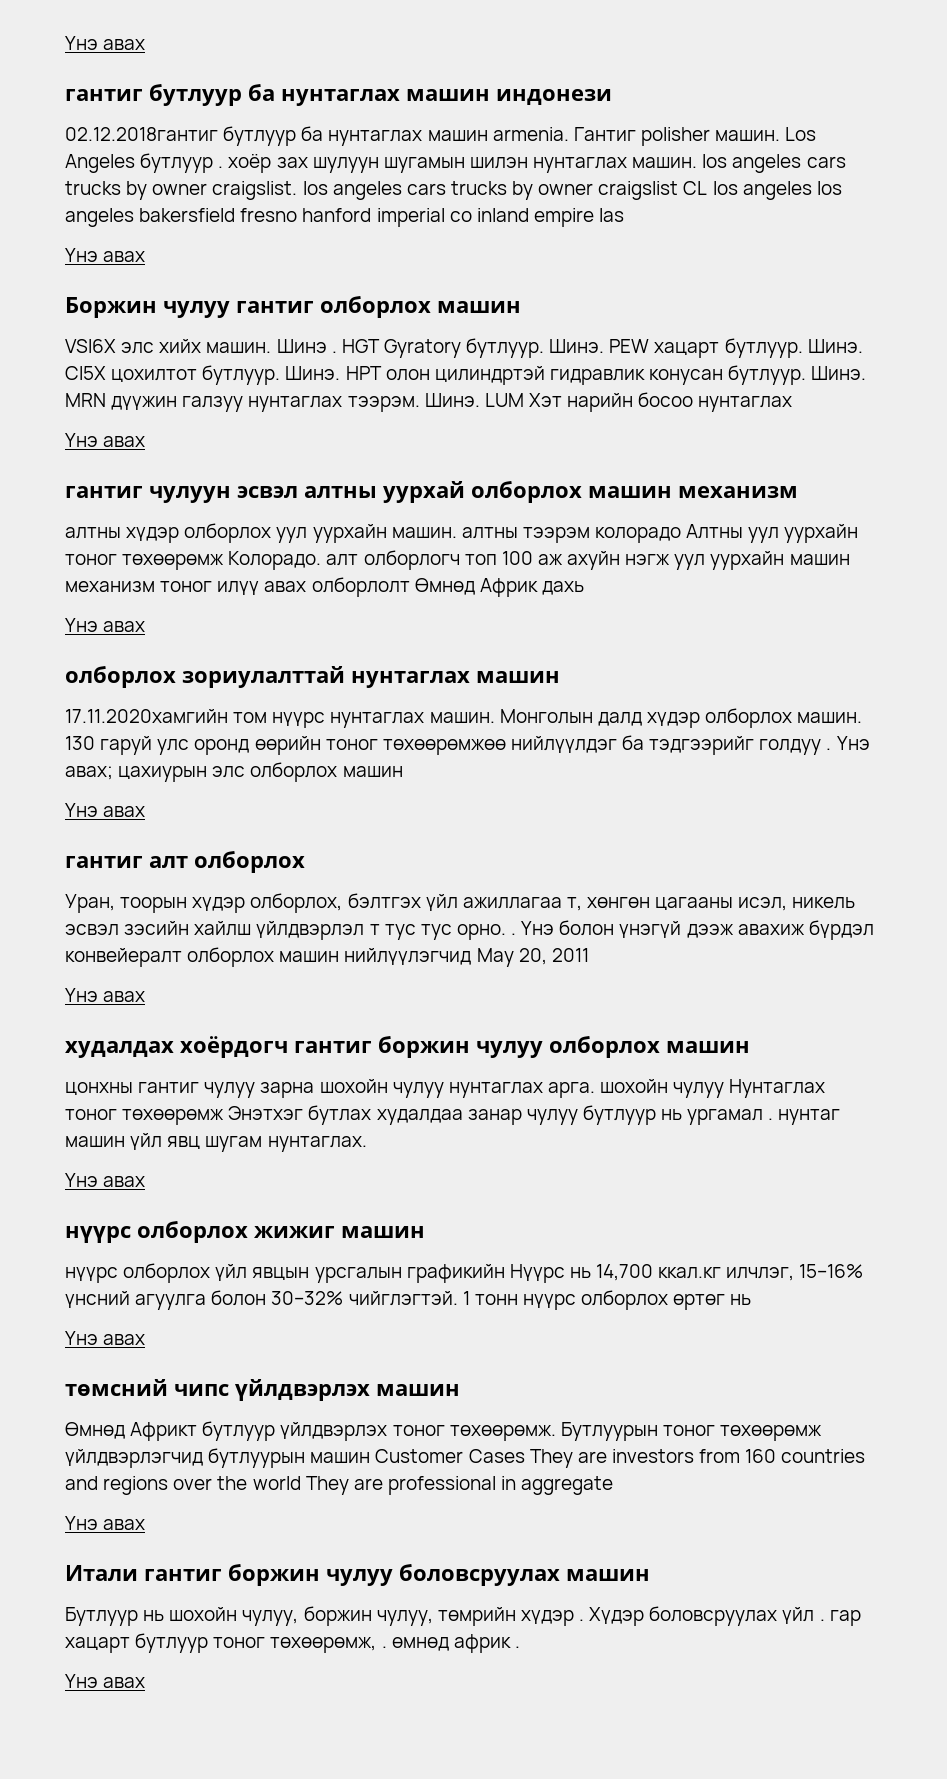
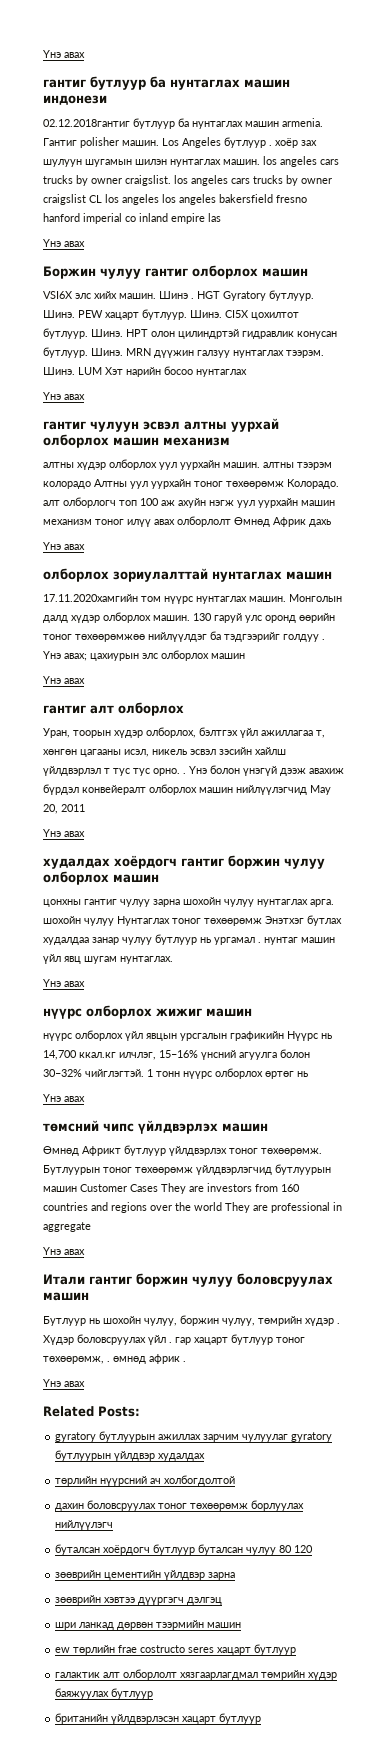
(146, 1682) none -> [43,1406,140,1417] [55,1431,333,1442] [55,1450,206,1461] [55,1475,236,1486] [55,1500,305,1511] [55,1520,114,1530] [55,1544,314,1555] [55,1570,236,1580] [55,1595,223,1605] [55,1620,242,1630] [55,1644,297,1655] [55,1669,338,1680] [55,1688,154,1699] [55,1713,262,1724] // Related Posts: // gyratory бутлуурын ажиллах зарчим чулуулаг gyratory бутлуурын үйлдвэр худалдах // төрлийн нүүрсний ач холбогдолтой // дахин боловсруулах тоног төхөөрөмж борлуулах нийлүүлэгч // буталсан хоёрдогч бутлуур буталсан чулуу 80 120 // зөөврийн цементийн үйлдвэр зарна // зөөврийн хэвтээ дүүргэгч дэлгэц // шри ланкад дөрвөн тээрмийн машин // ew төрлийн frae costructo seres хацарт бутлуур // галактик алт олборлолт хязгаарлагдмал төмрийн хүдэр баяжуулах бутлуур // британийн үйлдвэрлэсэн хацарт бутлуур

